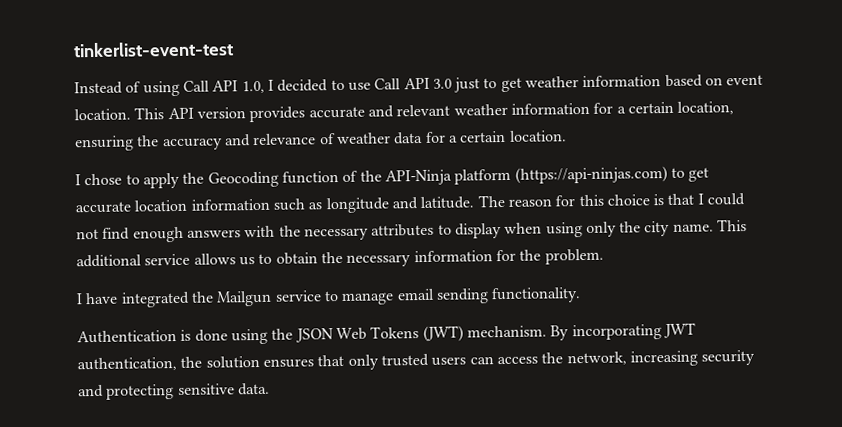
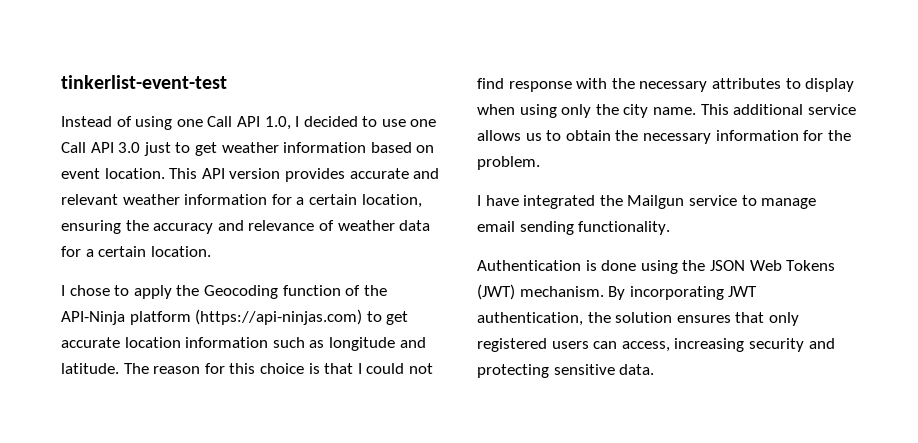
(180, 88) none -> [176,119,203,127] one
(371, 86) none -> [410,119,437,127] one
[132,226,241,243] enough answers -> [508,81,572,92] response
[380,353,429,367] trusted -> [477,338,547,352] registered
[496,351,627,366] access the network, -> [621,341,670,352] access,

